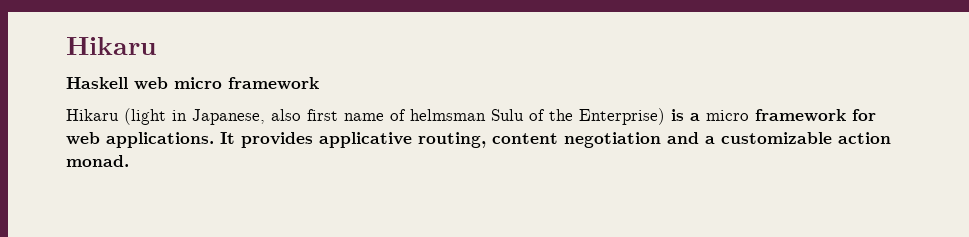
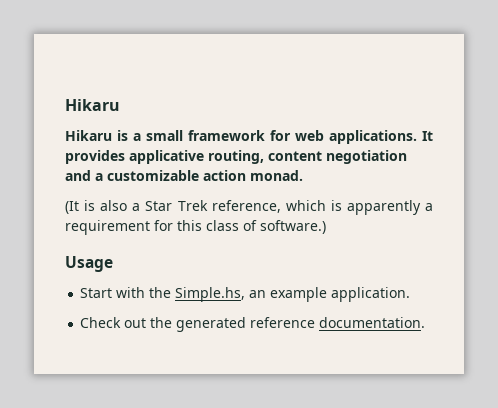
[66,77,319,90] [66,108,665,125] Haskell web micro framework // Hikaru (light in Japanese, also first name of helmsman Sulu of the Enterprise) -> [65,130,112,141] Hikaru
[706,110,749,121] micro -> [146,130,183,141] small
(129, 161) none -> [65,200,434,215] [65,220,326,235] [65,256,113,272] [80,287,411,302] [80,317,426,332] // (It is also a Star Trek reference, which is apparently a requirement for this class of software.) // Usage // Start with the Simple.hs, an example application. // Check out the generated reference documentation.

